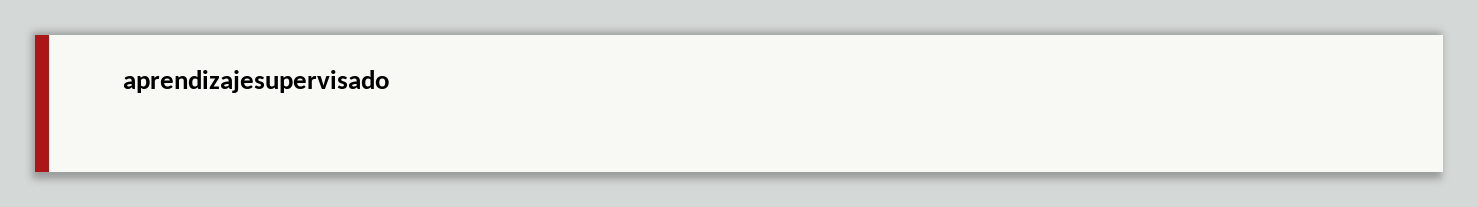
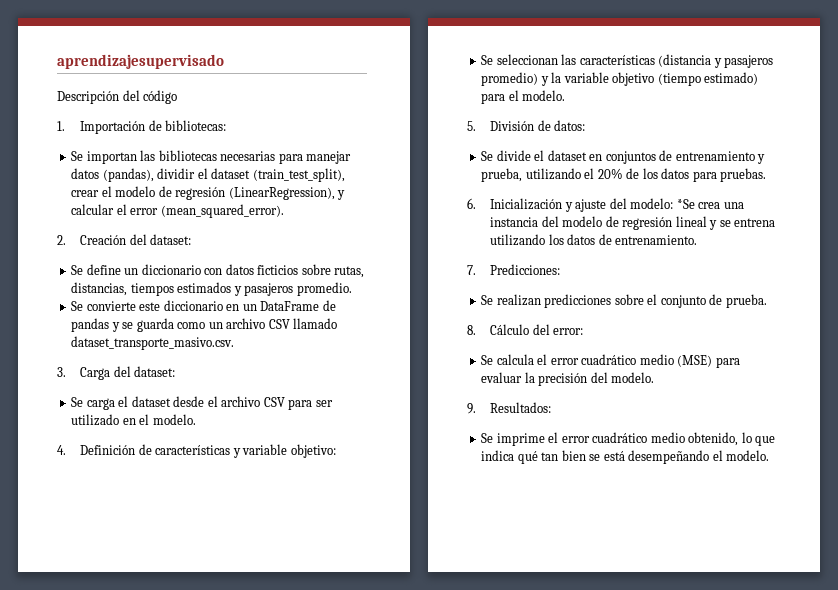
(390, 81) none -> [57,90,178,104] [57,120,227,134] [71,150,352,164] [71,168,345,182] [71,186,346,200] [71,204,284,218] [57,234,192,245] [71,264,365,278] [71,282,352,296] [71,300,336,311] [71,318,338,332] [71,336,235,350] [57,366,176,380] [71,396,333,410] [71,414,196,426] [57,444,336,458] [481,54,774,68] [481,72,759,86] [481,90,566,104] [467,120,586,131] [481,150,766,164] [481,168,767,182] [467,198,744,212] [489,216,776,230] [489,234,698,246] [467,264,560,275] [481,294,767,308] [467,324,584,335] [481,354,740,368] [481,372,655,386] [467,402,551,414] [481,432,776,446] [481,450,770,464] // Descripción del código // 1. Importación de bibliotecas: // Se importan las bibliotecas necesarias para manejar datos (pandas), dividir el dataset (train_test_split), crear el modelo de regresión (LinearRegression), y calcular el error (mean_squared_error). // 2. Creación del dataset: // Se define un diccionario con datos ficticios sobre rutas, distancias, tiempos estimados y pasajeros promedio. // Se convierte este diccionario en un DataFrame de pandas y se guarda como un archivo CSV llamado dataset_transporte_masivo.csv. // 3. Carga del dataset: // Se carga el dataset desde el archivo CSV para ser utilizado en el modelo. // 4. Definición de características y variable objetivo: // Se seleccionan las características (distancia y pasajeros promedio) y la variable objetivo (tiempo estimado) para el modelo. // 5. División de datos: // Se divide el dataset en conjuntos de entrenamiento y prueba, utilizando el 20% de los datos para pruebas. // 6. Inicialización y ajuste del modelo: *Se crea una instancia del modelo de regresión lineal y se entrena utilizando los datos de entrenamiento. // 7. Predicciones: // Se realizan predicciones sobre el conjunto de prueba. // 8. Cálculo del error: // Se calcula el error cuadrático medio (MSE) para evaluar la precisión del modelo. // 9. Resultados: // Se imprime el error cuadrático medio obtenido, lo que indica qué tan bien se está desempeñando el modelo.

